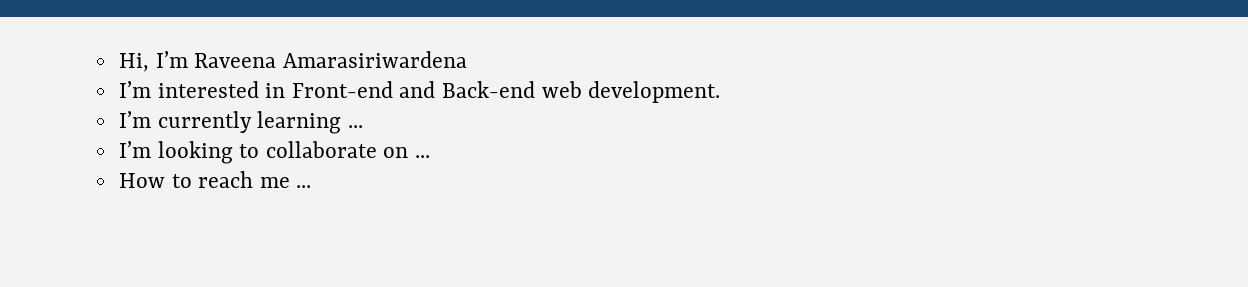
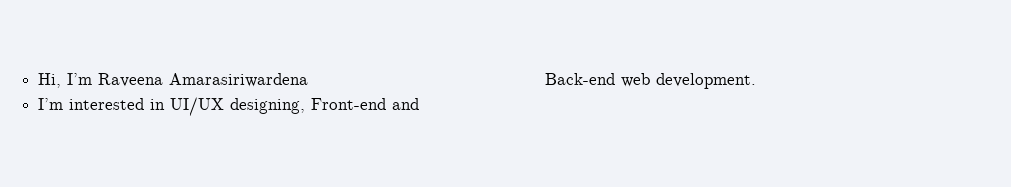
(286, 90) none -> [170,97,306,116] UI/UX designing,
[118,111,363,134] [118,141,431,164] [118,171,312,188] // I’m currently learning ... // I’m looking to collaborate on ... // How to reach me ... -> (757, 81) none

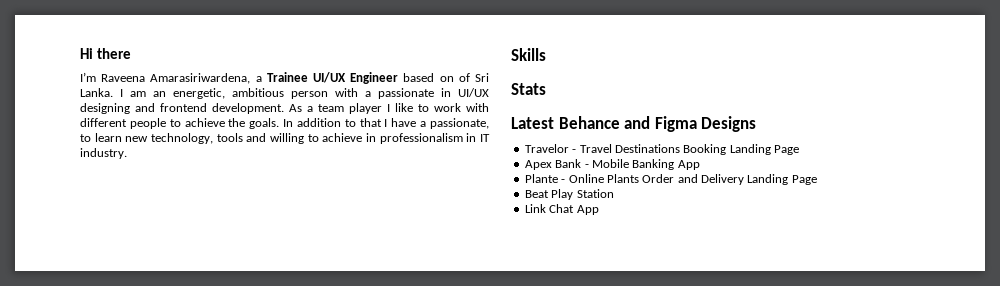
[38,73,309,88] [38,97,420,116] [545,73,757,89] Hi, I’m Raveena Amarasiriwardena // I’m interested in UI/UX designing, Front-end and Back-end web development. -> [80,48,131,59] [80,72,489,84] [80,88,489,99] [80,103,489,114] [80,118,490,129] [80,133,490,144] [80,148,127,159] [511,48,546,61] [511,83,546,95] [511,116,757,132] [524,144,799,155] [524,159,700,170] [524,174,817,185] [524,189,614,200] [524,204,599,215] Hi there // I’m Raveena Amarasiriwardena, a Trainee UI/UX Engineer based on of Sri Lanka. I am an energetic, ambitious person with a passionate in UI/UX designing and frontend development. As a team player I like to work with different people to achieve the goals. In addition to that I have a passionate, to learn new technology, tools and willing to achieve in professionalism in IT industry. // Skills // Stats // Latest Behance and Figma Designs // Travelor - Travel Destinations Booking Landing Page // Apex Bank - Mobile Banking App // Plante - Online Plants Order and Delivery Landing Page // Beat Play Station // Link Chat App

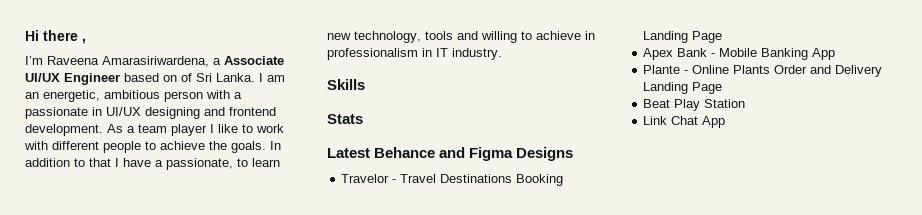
(131, 53) none -> [82,38,86,44] ,
[266,72,308,82] Trainee -> [224,56,284,65] Associate

